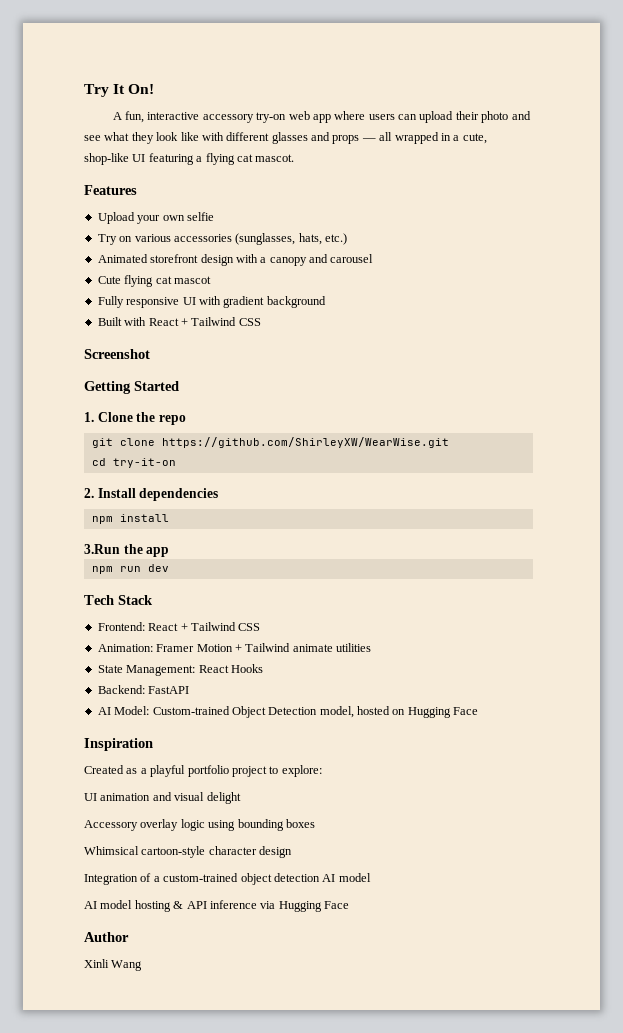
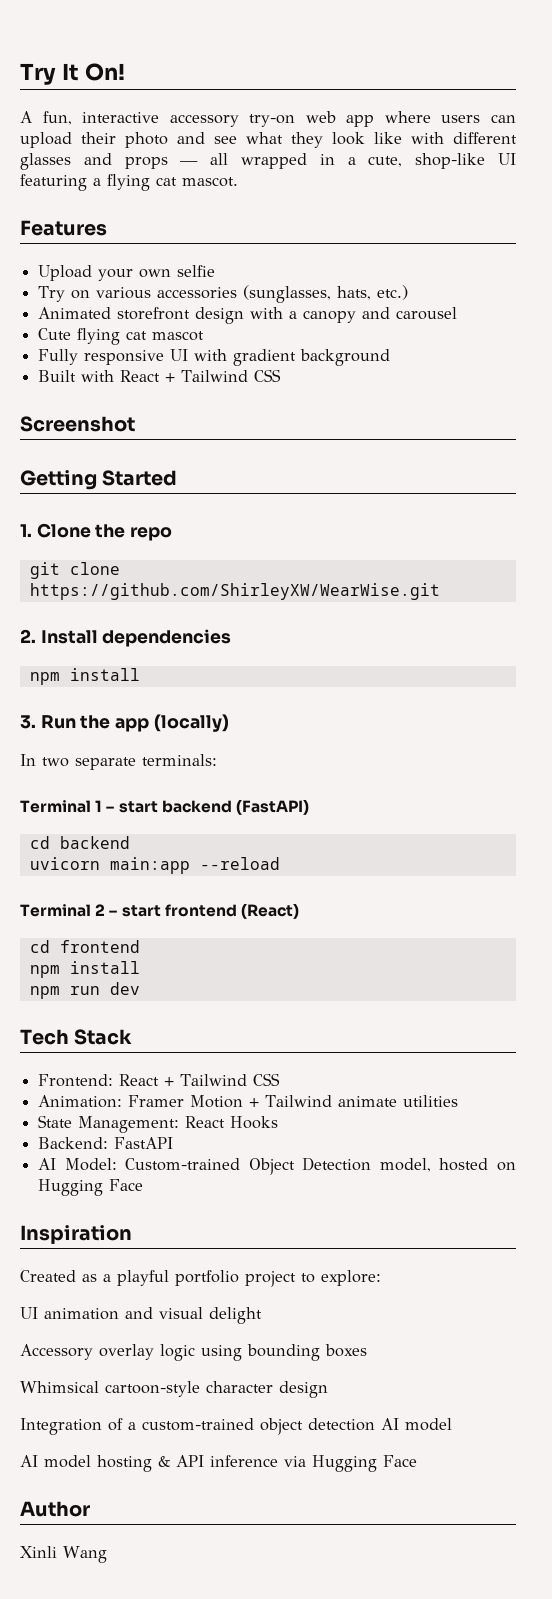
[91,458,176,468] // cd try-it-on -> (440, 591) none
[84,544,120,554] 3.Run -> [20,715,76,729] 3. Run
(170, 552) none -> [153,714,229,732] [20,754,217,770] [20,799,309,815] [29,836,130,849] [29,857,280,874] [20,903,299,919] [29,940,140,953] [29,961,140,978] (locally) // In two separate terminals: // Terminal 1 – start backend (FastAPI) // cd backend // uvicorn main:app --reload // Terminal 2 – start frontend (React) // cd frontend // npm install

